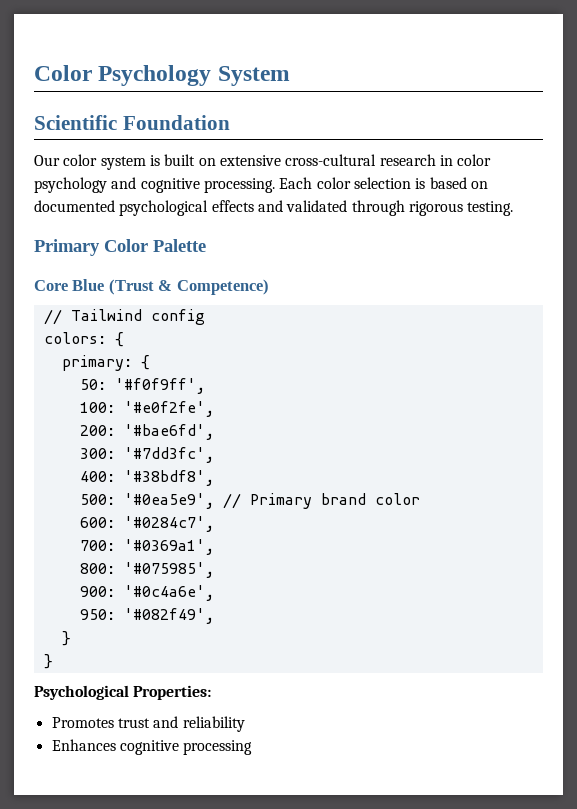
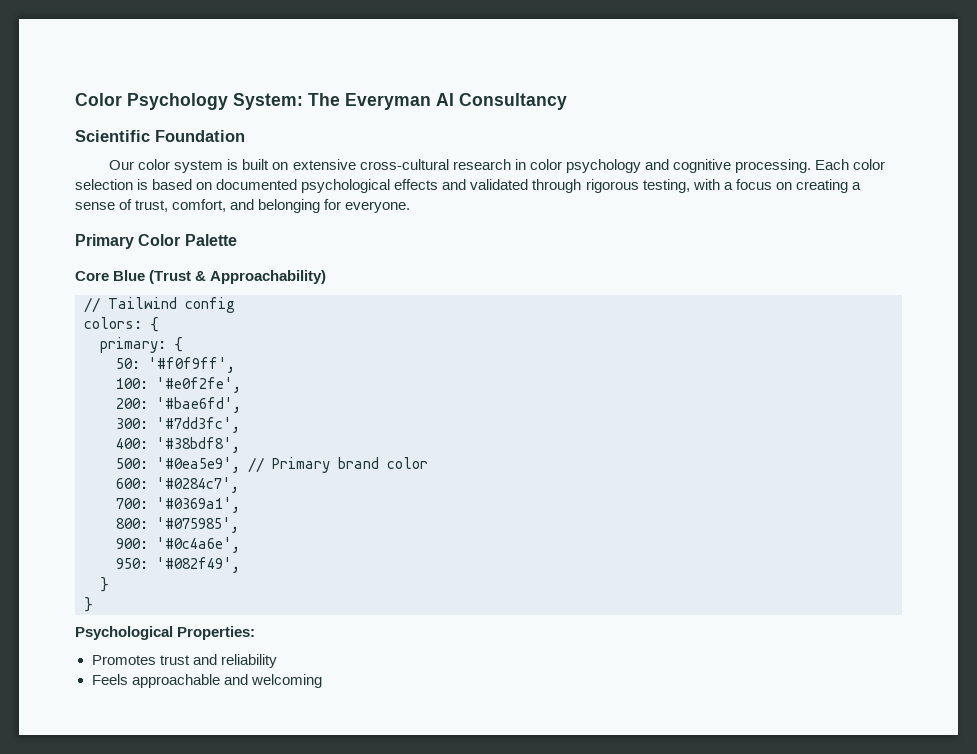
[217,66,290,86] System -> [233,93,567,110] System: The Everyman AI Consultancy
[467,201,514,216] testing. -> [642,179,861,193] [75,199,411,213] testing, with a focus on creating a sense of trust, comfort, and belonging for everyone.
[176,279,269,295] Competence) -> [210,270,327,284] Approachability)
[51,739,253,755] Enhances cognitive processing -> [91,674,322,688] Feels approachable and welcoming

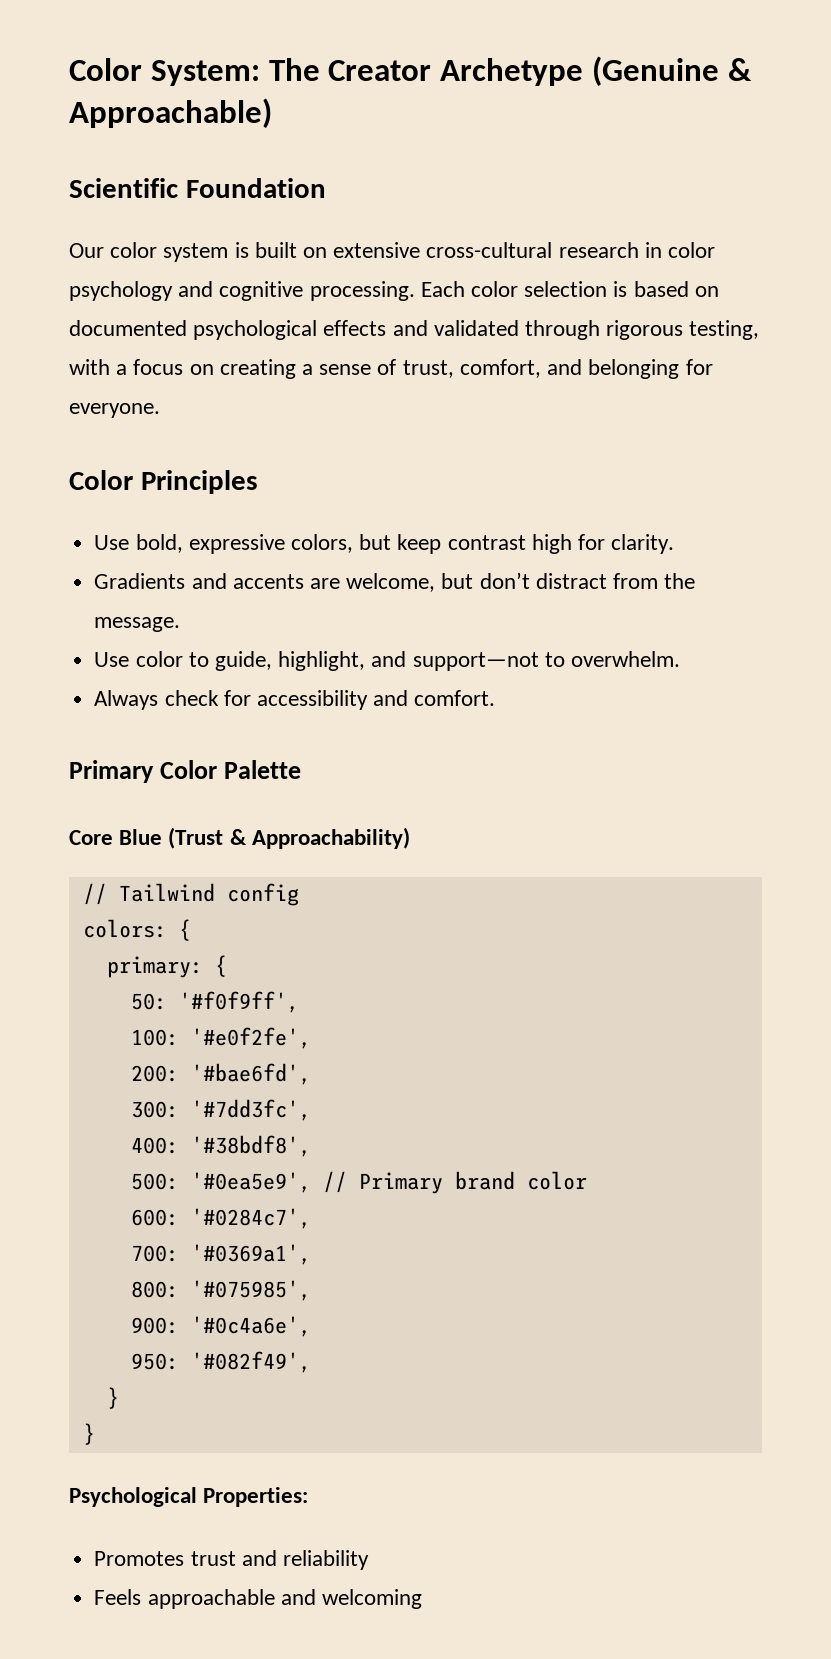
[75,93,228,110] Color Psychology -> [69,58,142,81] Color
[345,93,567,110] Everyman AI Consultancy -> [328,56,752,86] [69,98,272,128] Creator Archetype (Genuine & Approachable)
(411, 207) none -> [69,470,258,494] [94,534,675,554] [94,572,696,592] [94,617,181,632] [94,651,680,671] [94,690,496,710] // Color Principles // Use bold, expressive colors, but keep contrast high for clarity. // Gradients and accents are welcome, but don’t distract from the message. // Use color to guide, highlight, and support—not to overwhelm. // Always check for accessibility and comfort.

